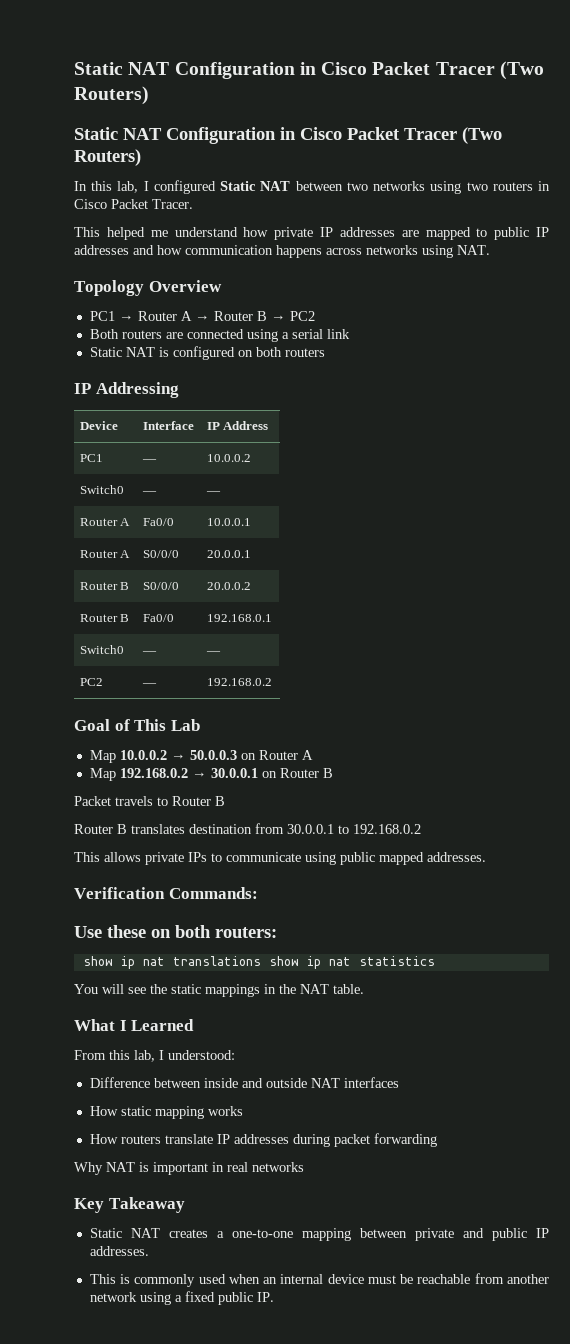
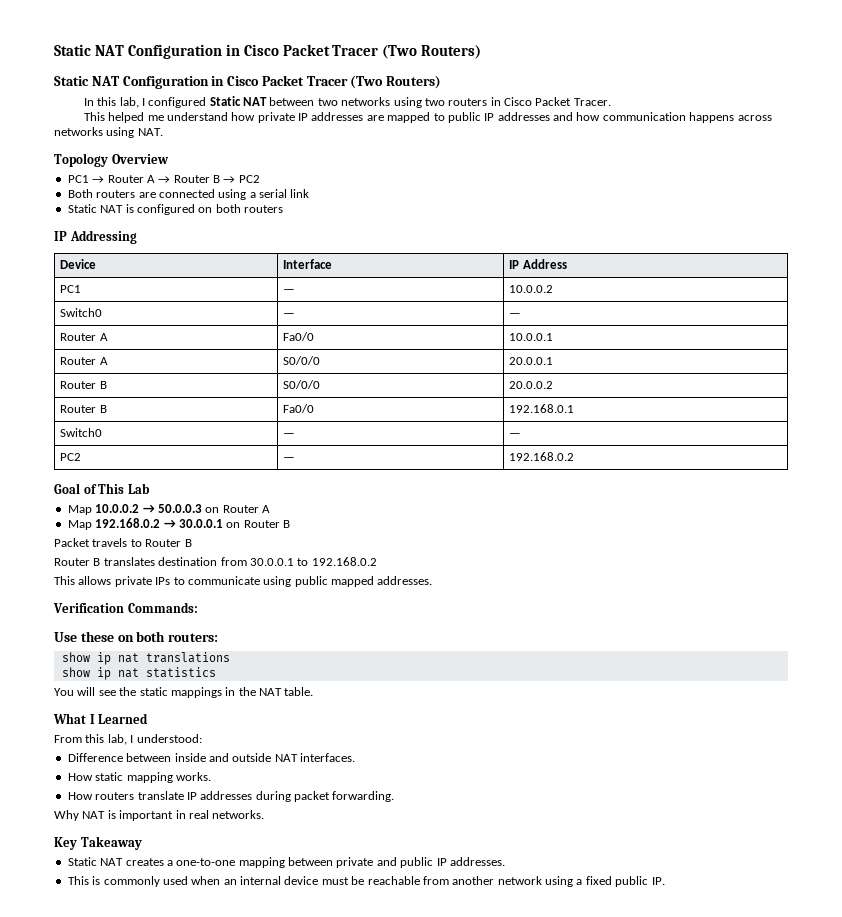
(261, 961) none -> (230, 657) //
[343,1077,399,1088] interfaces -> [300,753,355,762] interfaces.
[207,1106,243,1116] works -> [175,772,211,781] works.
[373,1133,437,1147] forwarding -> [332,791,395,802] forwarding.
[252,1162,304,1172] networks -> [212,810,265,819] networks.

